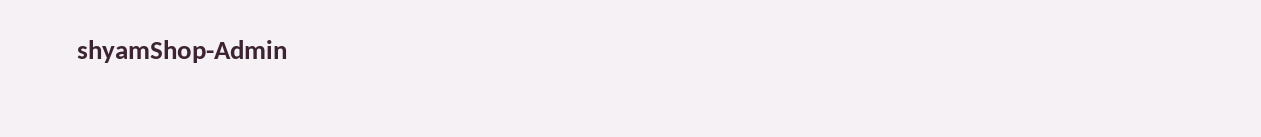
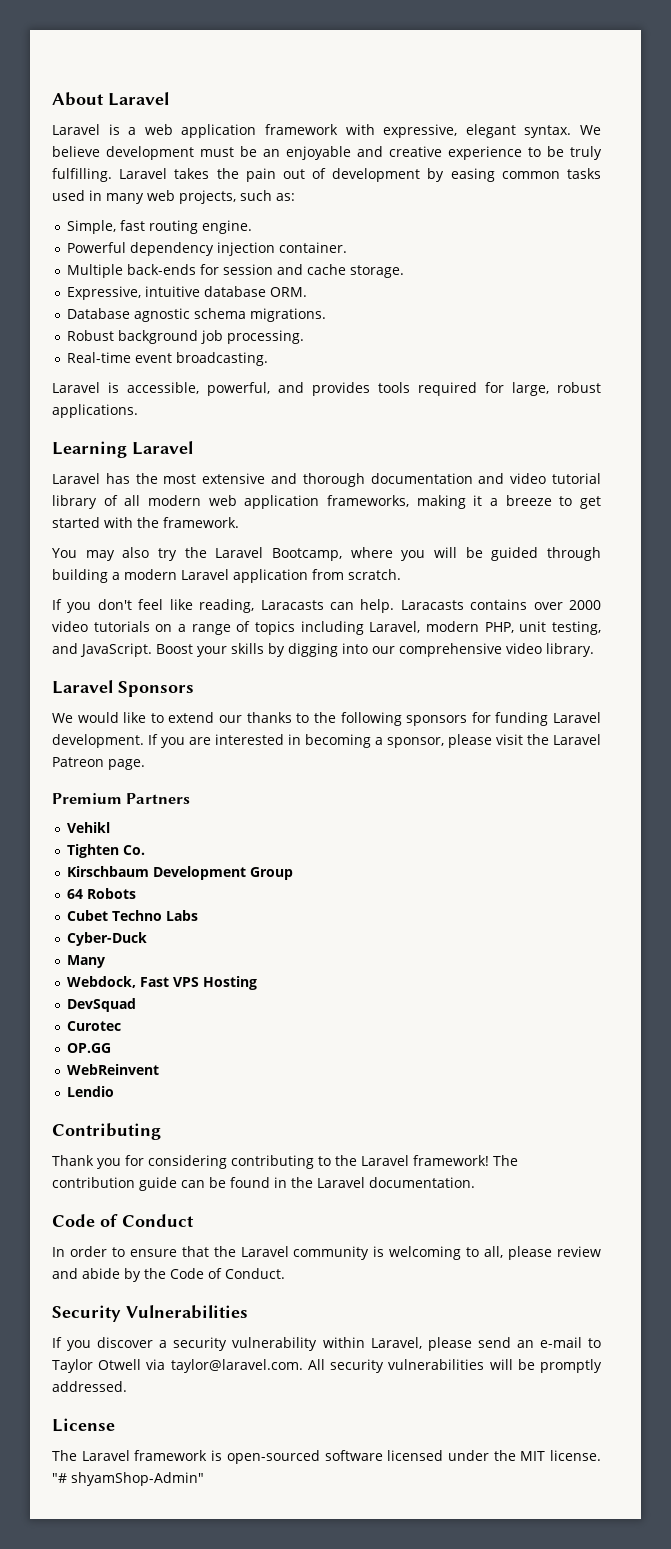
[77,40,287,63] shyamShop-Admin -> [52,92,169,106] [52,124,602,138] [52,146,602,160] [52,168,601,182] [52,190,295,204] [67,220,253,234] [67,242,348,256] [67,264,405,278] [67,286,308,300] [67,308,327,322] [67,330,305,344] [67,352,269,366] [52,382,601,396] [52,404,138,418] [52,441,193,458] [52,473,601,487] [52,495,602,509] [52,517,239,528] [52,547,602,561] [52,569,401,583] [52,599,602,613] [52,621,601,635] [52,643,594,657] [52,680,194,697] [52,712,602,726] [52,734,601,748] [52,757,145,770] [52,793,191,804] [67,822,111,833] [67,844,146,858] [67,866,294,880] [67,888,137,899] [67,910,199,921] [67,932,148,946] [67,955,106,968] [67,976,258,990] [67,998,137,1012] [67,1021,122,1031] [67,1043,112,1053] [67,1064,160,1075] [67,1086,115,1097] [52,1123,161,1140] [52,1155,518,1169] [52,1177,475,1191] [52,1214,194,1227] [52,1246,601,1260] [52,1268,285,1282] [52,1305,248,1322] [52,1337,601,1351] [52,1359,602,1373] [52,1381,127,1392] [52,1418,115,1432] [52,1450,601,1464] [52,1472,204,1486] About Laravel // Laravel is a web application framework with expressive, elegant syntax. We believe development must be an enjoyable and creative experience to be truly fulfilling. Laravel takes the pain out of development by easing common tasks used in many web projects, such as: // Simple, fast routing engine. // Powerful dependency injection container. // Multiple back-ends for session and cache storage. // Expressive, intuitive database ORM. // Database agnostic schema migrations. // Robust background job processing. // Real-time event broadcasting. // Laravel is accessible, powerful, and provides tools required for large, robust applications. // Learning Laravel // Laravel has the most extensive and thorough documentation and video tutorial library of all modern web application frameworks, making it a breeze to get started with the framework. // You may also try the Laravel Bootcamp, where you will be guided through building a modern Laravel application from scratch. // If you don't feel like reading, Laracasts can help. Laracasts contains over 2000 video tutorials on a range of topics including Laravel, modern PHP, unit testing, and JavaScript. Boost your skills by digging into our comprehensive video library. // Laravel Sponsors // We would like to extend our thanks to the following sponsors for funding Laravel development. If you are interested in becoming a sponsor, please visit the Laravel Patreon page. // Premium Partners // Vehikl // Tighten Co. // Kirschbaum Development Group // 64 Robots // Cubet Techno Labs // Cyber-Duck // Many // Webdock, Fast VPS Hosting // DevSquad // Curotec // OP.GG // WebReinvent // Lendio // Contributing // Thank you for considering contributing to the Laravel framework! The contribution guide can be found in the Laravel documentation. // Code of Conduct // In order to ensure that the Laravel community is welcoming to all, please review and abide by the Code of Conduct. // Security Vulnerabilities // If you discover a security vulnerability within Laravel, please send an e-mail to Taylor Otwell via taylor@laravel.com. All security vulnerabilities will be promptly addressed. // License // The Laravel framework is open-sourced software licensed under the MIT license. "# shyamShop-Admin"

